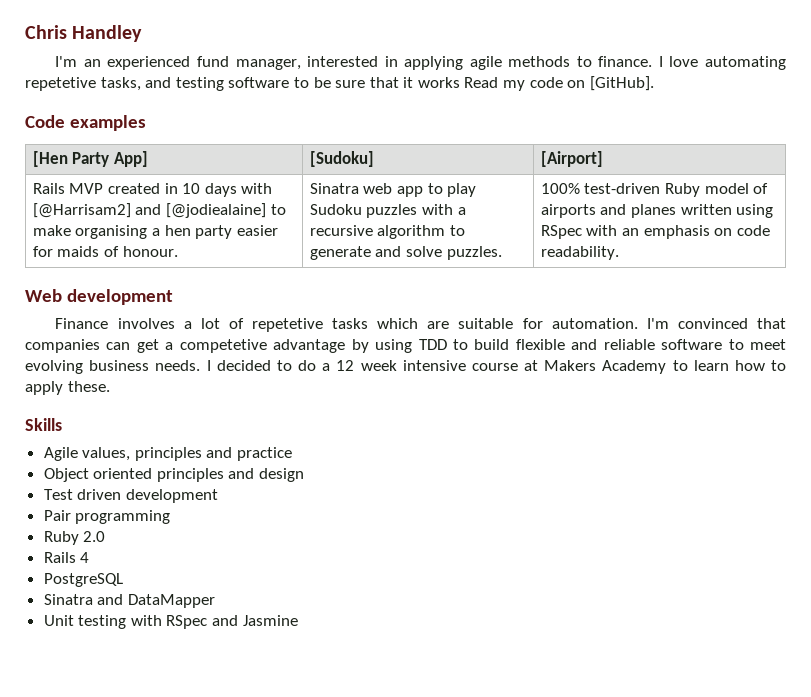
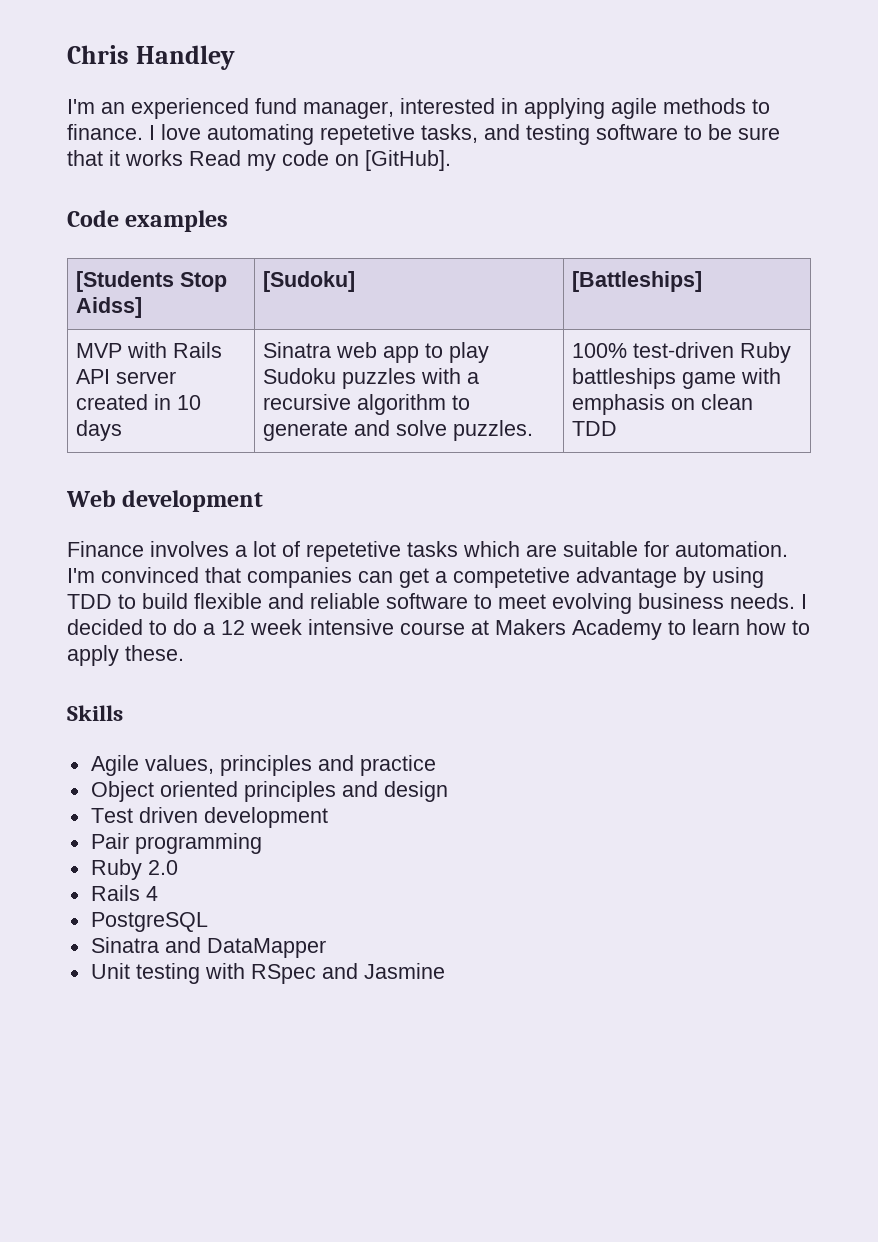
[32,151,149,167] [309,151,374,167] [540,151,603,167] [32,183,273,197] [32,203,286,218] [32,225,278,239] [32,246,178,257] [Hen Party App] | [Sudoku] | [Airport] // Rails MVP created in 10 days with [@Harrisam2] and [@jodiealaine] to make organising a hen party easier for maids of honour. -> [76,271,228,292] [76,297,143,318] [263,271,356,292] [572,271,703,292] [76,342,223,358] [76,369,177,384] [76,394,202,410] [76,420,123,441] [Students Stop Aidss] | [Sudoku] | [Battleships] // MVP with Rails API server created in 10 days
[704,183,769,194] [540,204,774,218] [540,225,770,239] [540,246,619,260] model of airports and planes written using RSpec with an emphasis on code readability. -> [572,368,782,389] [572,394,754,415] [572,421,618,436] battleships game with emphasis on clean TDD

